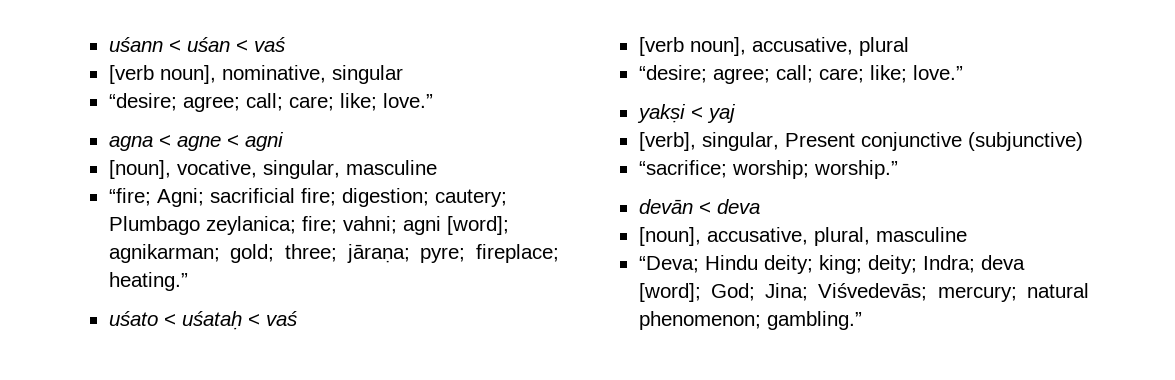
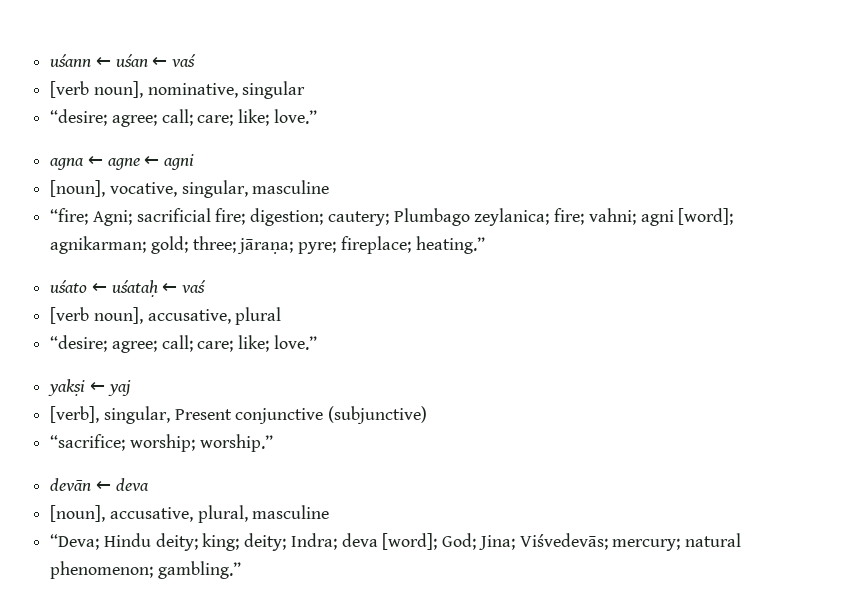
[168,37,248,52] < uśan < -> [95,54,168,67] ← uśan ←
[158,135,239,151] < agne < -> [87,156,160,170] ← agne ←
[163,311,260,330] < uśataḥ < -> [91,280,178,297] ← uśataḥ ←
[690,107,703,119] < -> [89,382,105,392] ←
[698,202,711,214] < -> [95,481,111,491] ←

